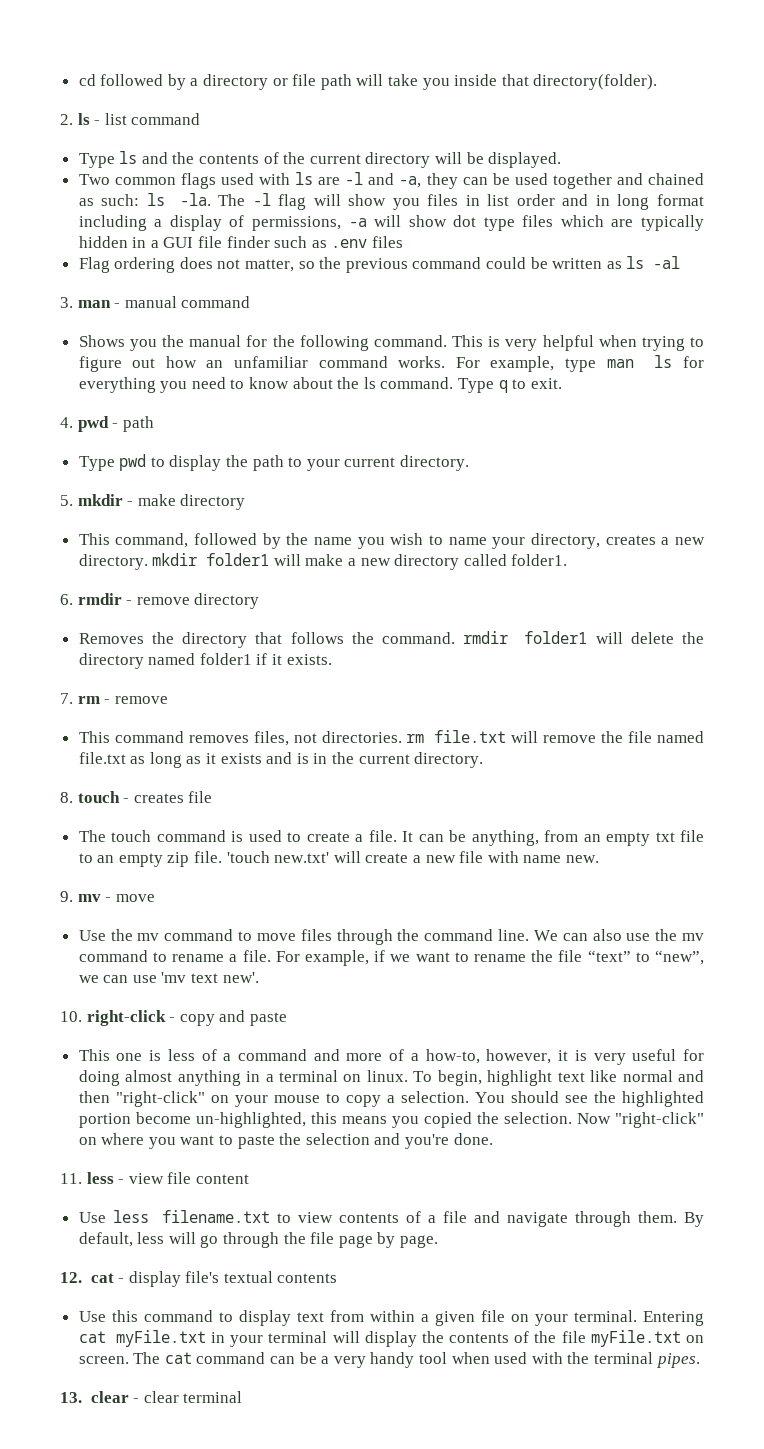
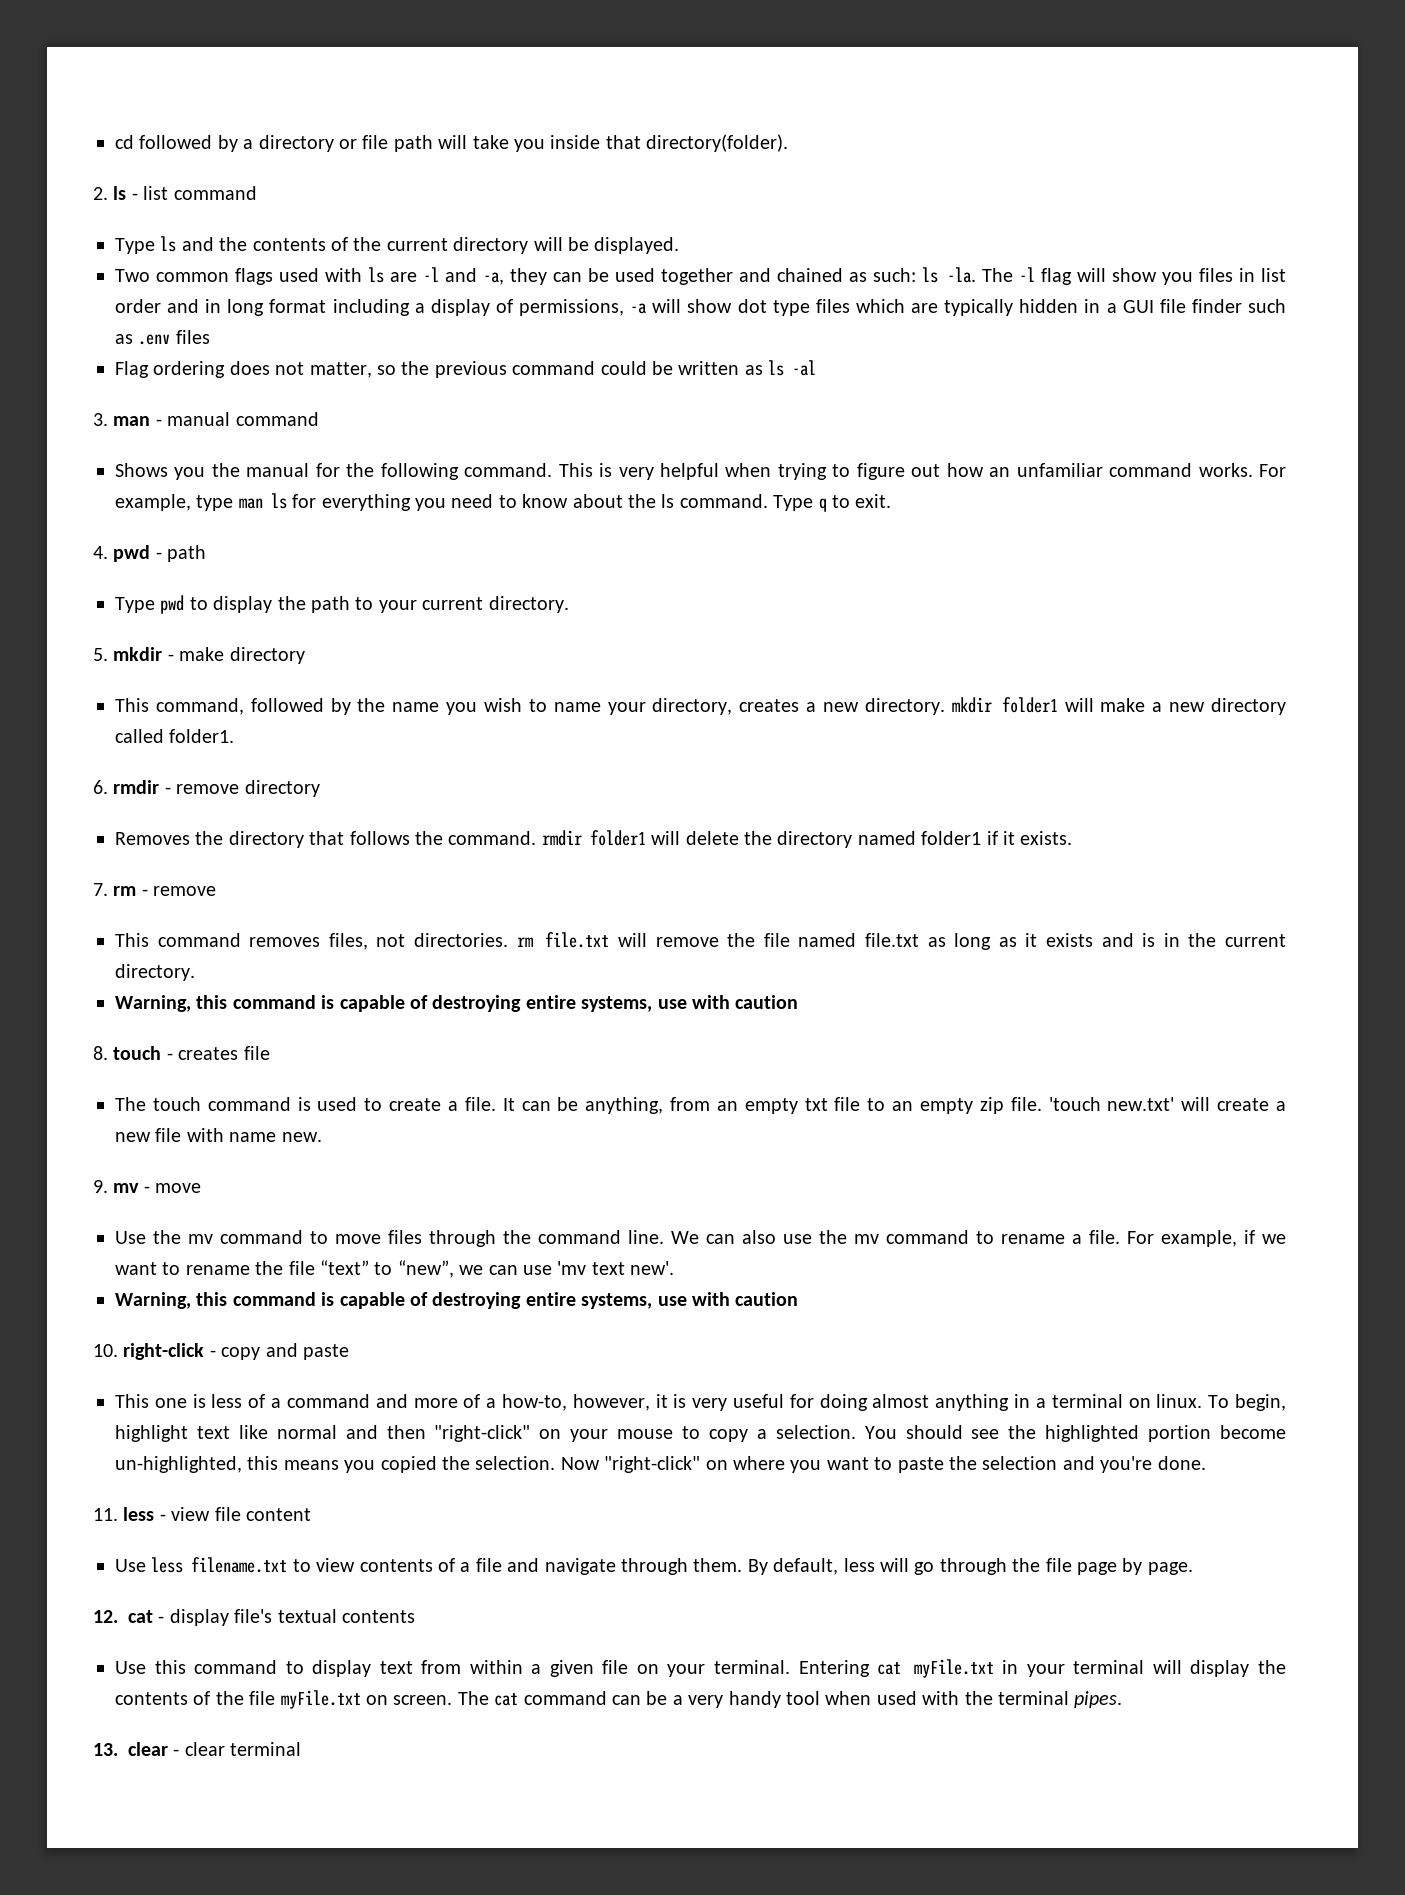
(484, 760) none -> [115,995,799,1012] // Warning, this command is capable of destroying entire systems, use with caution
(259, 977) none -> [115,1292,799,1309] // Warning, this command is capable of destroying entire systems, use with caution

